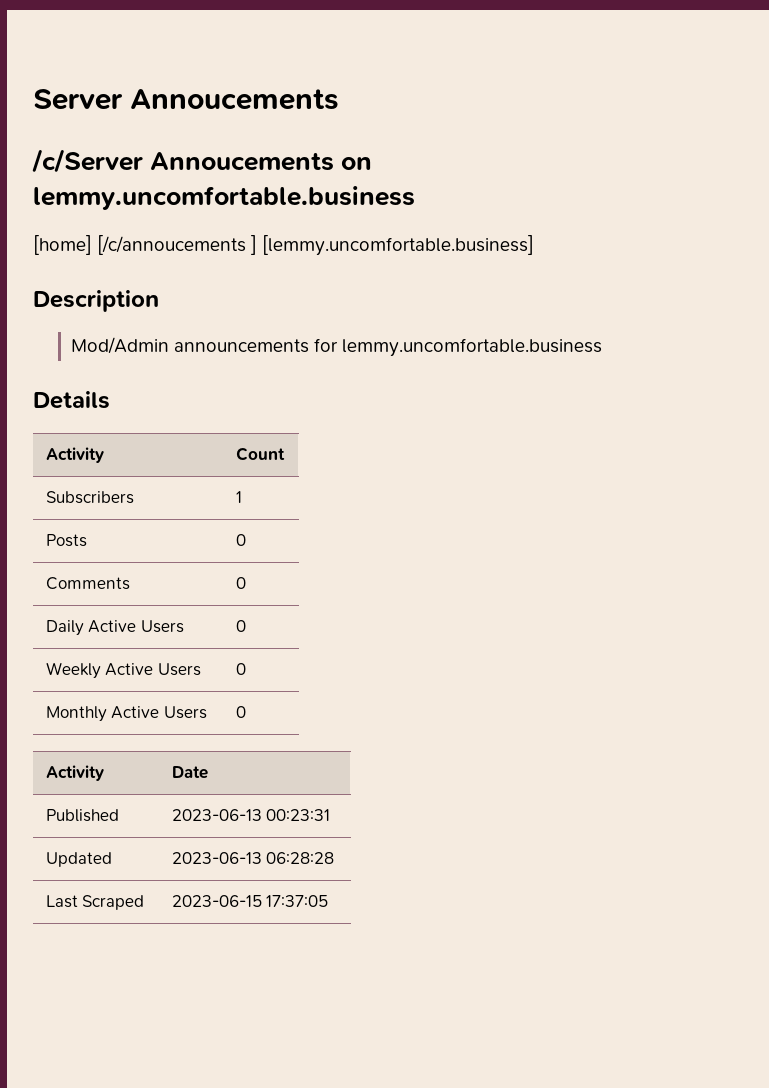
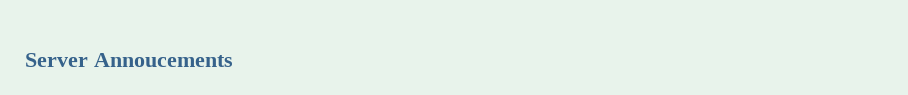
[32,149,373,173] [33,186,415,210] [33,235,535,256] [33,290,159,312] [70,337,603,357] [33,391,110,409] [45,447,104,463] [235,447,285,461] [45,491,134,504] [235,491,242,503] [45,534,87,547] [235,534,246,546] [45,577,130,590] [235,577,246,589] [45,620,185,636] [235,620,246,632] [45,662,202,679] [235,663,246,675] [45,706,208,722] [235,706,246,718] [45,765,104,781] [171,766,208,779] [45,809,119,822] [171,809,331,821] [45,852,112,867] [171,852,335,864] [45,895,145,910] [171,895,329,907] // /c/Server Annoucements on lemmy.uncomfortable.business // [home] [/c/annoucements ] [lemmy.uncomfortable.business] // Description // Mod/Admin announcements for lemmy.uncomfortable.business // Details // Activity | Count // Subscribers | 1 // Posts | 0 // Comments | 0 // Daily Active Users | 0 // Weekly Active Users | 0 // Monthly Active Users | 0 // Activity | Date // Published | 2023-06-13 00:23:31 // Updated | 2023-06-13 06:28:28 // Last Scraped | 2023-06-15 17:37:05 -> (233, 60) none

